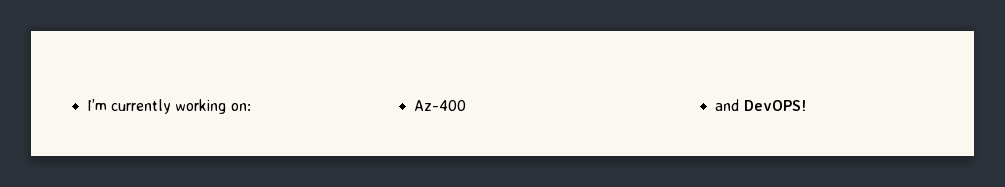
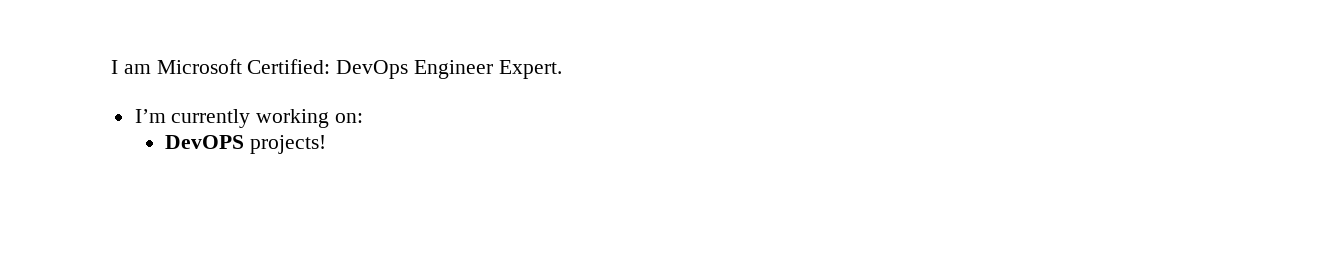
(87, 105) none -> [111,59,562,79] I am Microsoft Certified: DevOps Engineer Expert. //
[414,100,467,111] [715,99,806,111] Az-400 // and DevOPS! -> [165,135,326,154] DevOPS projects!

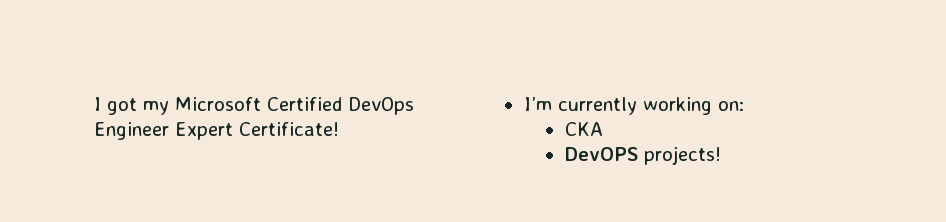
[123,59,562,79] am Microsoft Certified: DevOps Engineer Expert. -> [107,97,414,115] [94,122,339,140] got my Microsoft Certified DevOps Engineer Expert Certificate!
(364, 118) none -> [564,122,603,136] // CKA

